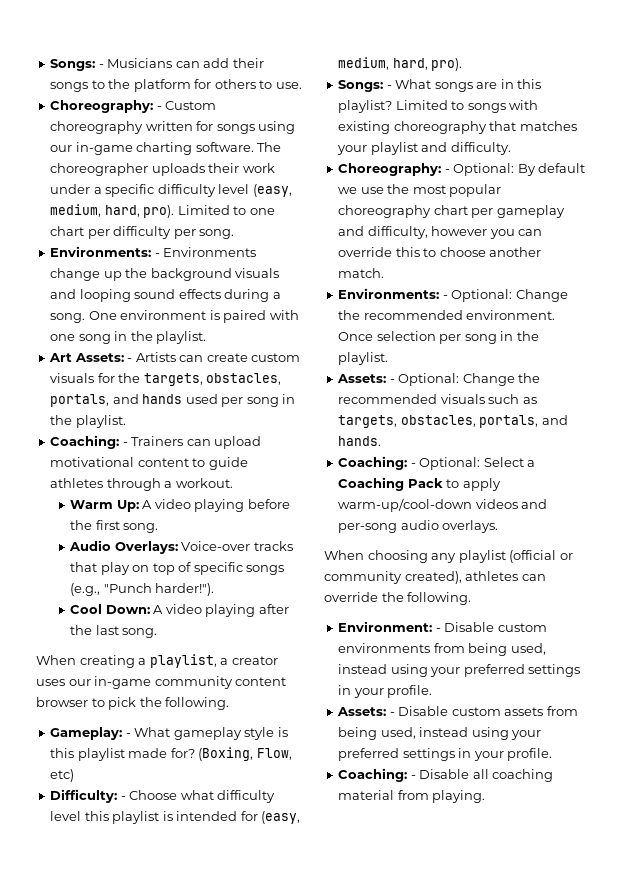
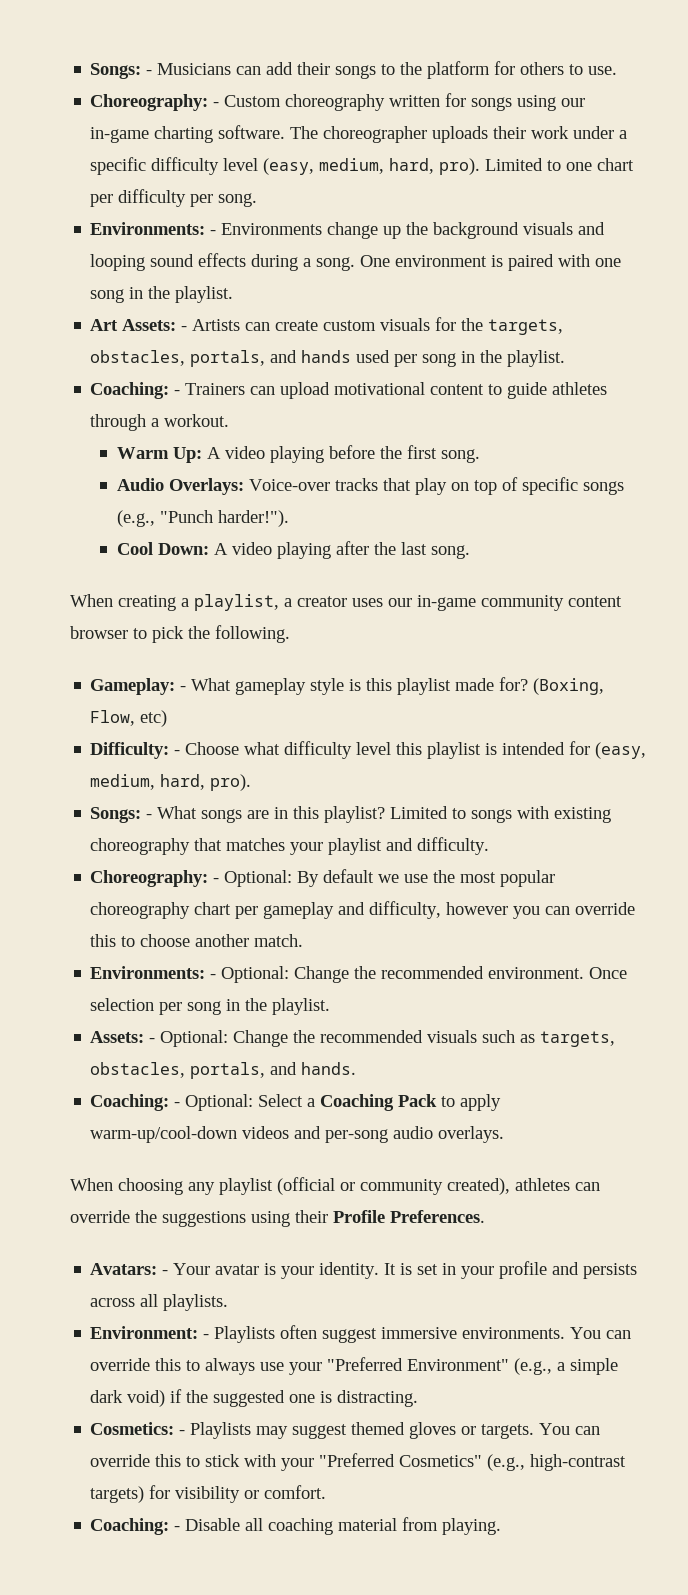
[407,592,472,605] [338,621,547,632] [338,643,546,656] [338,664,581,677] [338,685,433,698] [337,706,578,716] [338,727,542,740] [338,748,553,761] following. // Environment: - Disable custom environments from being used, instead using your preferred settings in your profile. // Assets: - Disable custom assets from being used, instead using your preferred settings in your profile. -> [162,1210,485,1227] [90,1261,638,1279] [90,1294,229,1311] [90,1325,632,1343] [90,1357,619,1375] [90,1389,419,1407] [90,1422,601,1439] [90,1453,627,1471] [90,1485,327,1503] suggestions using their Profile Preferences. // Avatars: - Your avatar is your identity. It is set in your profile and persists across all playlists. // Environment: - Playlists often suggest immersive environments. You can override this to always use your "Preferred Environment" (e.g., a simple dark void) if the suggested one is distracting. // Cosmetics: - Playlists may suggest themed gloves or targets. You can override this to stick with your "Preferred Cosmetics" (e.g., high-contrast targets) for visibility or comfort.

